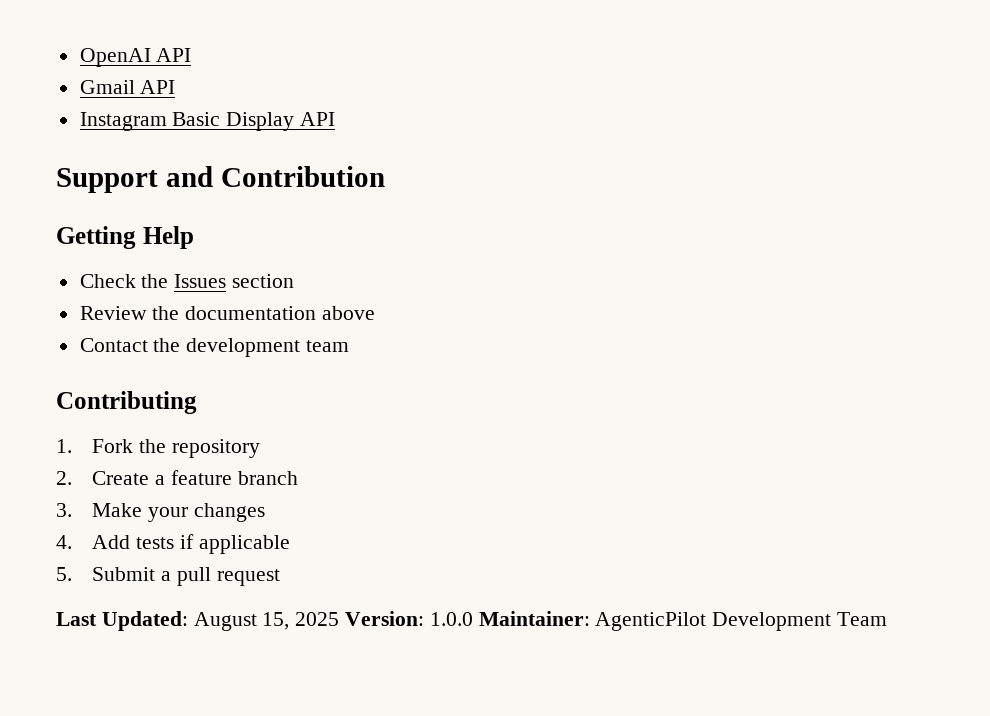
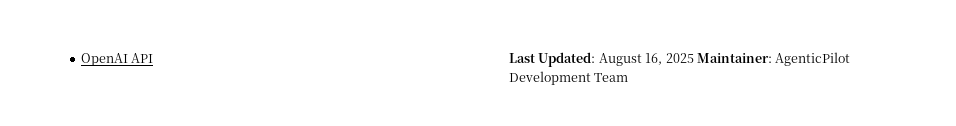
[79,80,176,94] [79,112,336,131] [56,166,385,193] [56,226,194,249] [79,274,295,288] [79,306,376,320] [79,338,350,357] [56,391,197,414] [56,439,260,458] [56,470,298,485] [56,503,265,522] [56,534,290,554] [56,567,280,586] // Gmail API // Instagram Basic Display API // Support and Contribution // Getting Help // Check the Issues section // Review the documentation above // Contact the development team // Contributing // 1. Fork the repository // 2. Create a feature branch // 3. Make your changes // 4. Add tests if applicable // 5. Submit a pull request -> (154, 58) none
[262,611,473,630] 15, 2025 Version: 1.0.0 -> [645,53,694,65] 16, 2025

